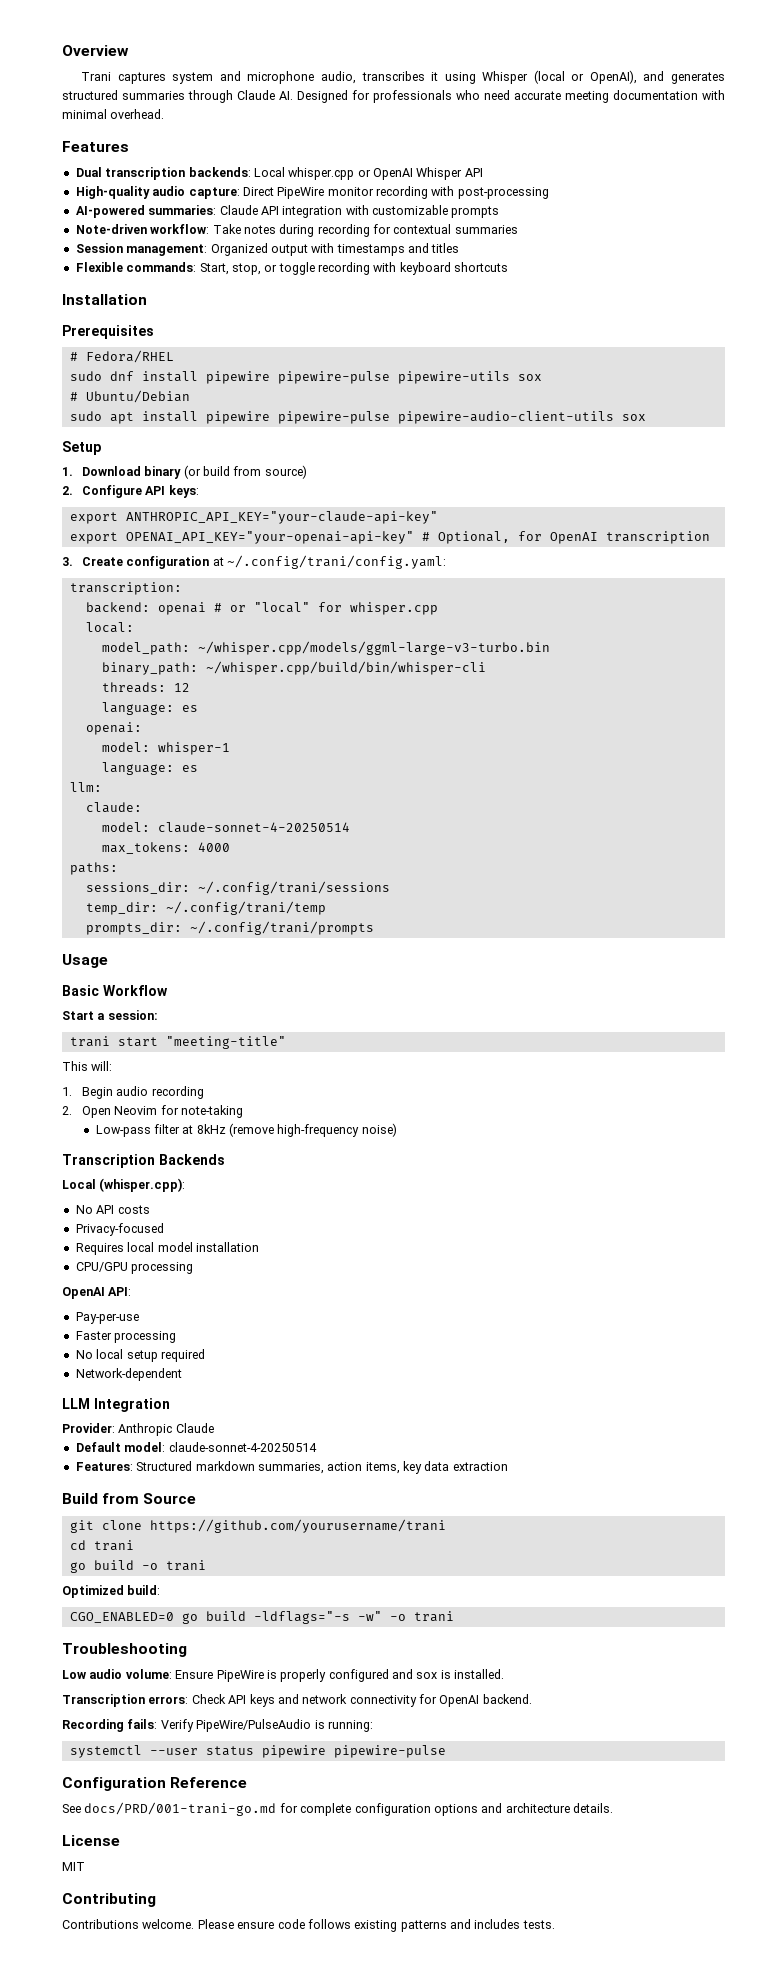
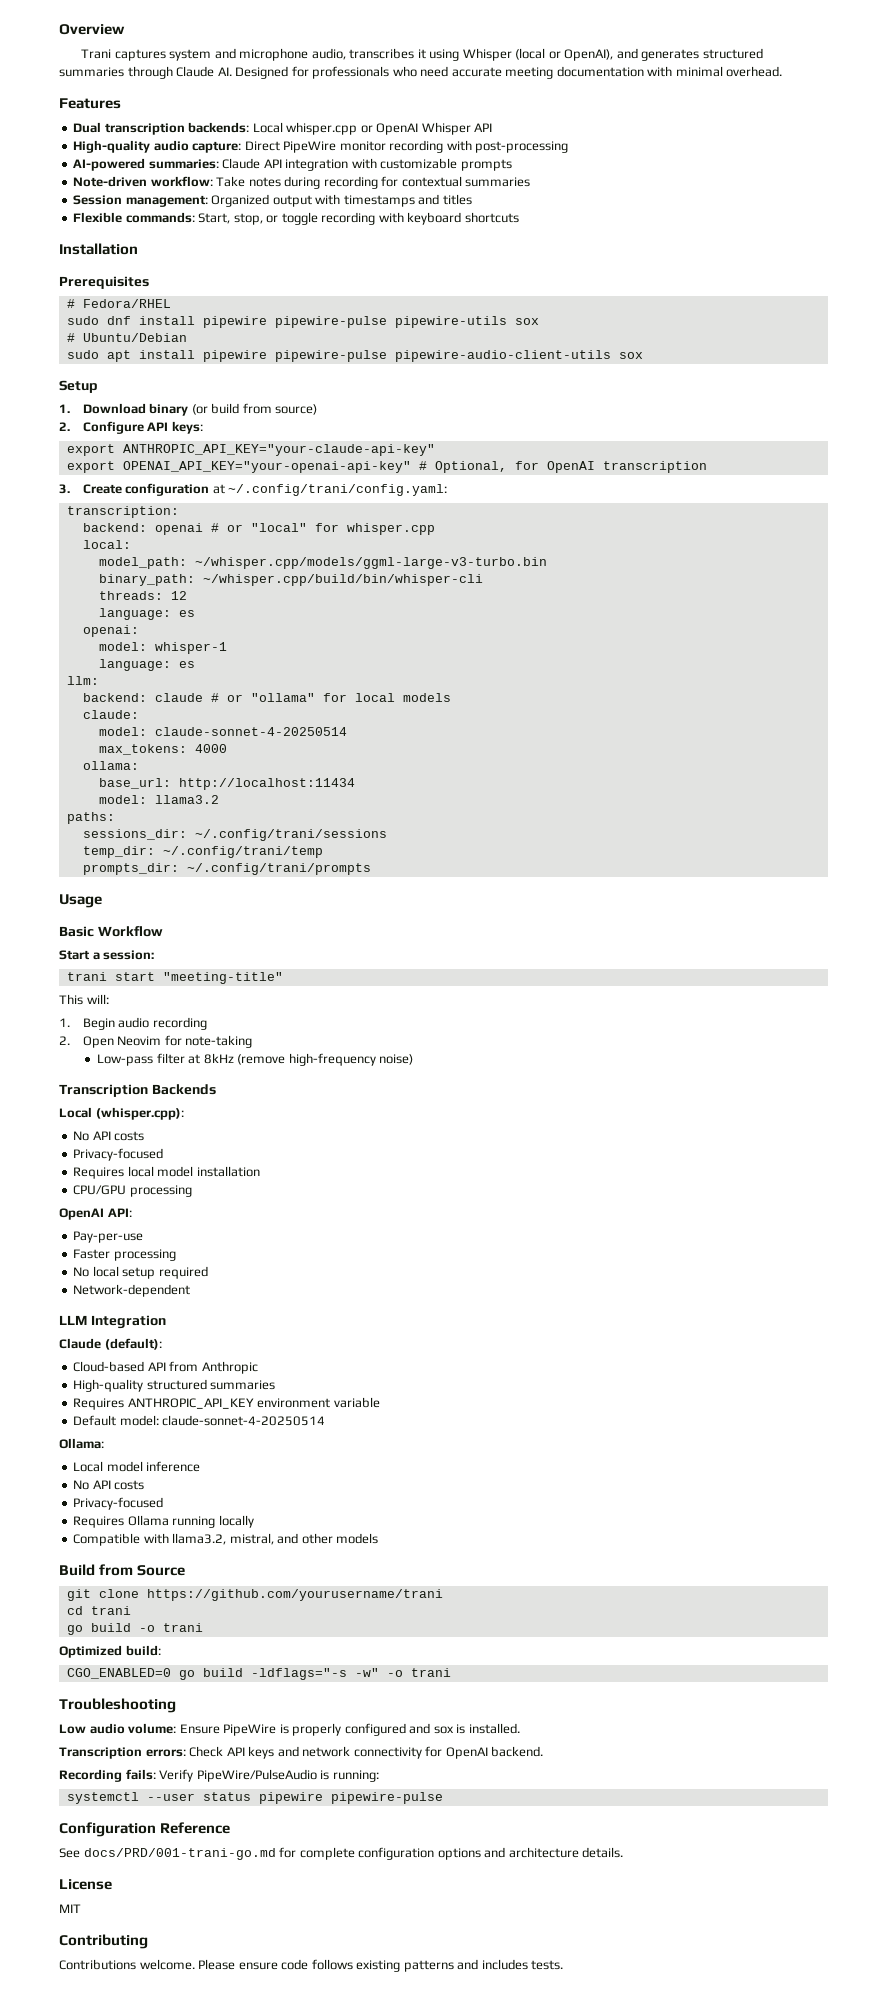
(102, 787) none -> [82,693,451,702] // backend: claude # or "ollama" for local models
(230, 847) none -> [82,761,139,770] [98,778,355,790] [98,795,219,804] // ollama: // base_url: http://localhost:11434 // model: llama3.2
[62,1423,214,1436] [75,1442,317,1452] [75,1461,508,1474] Provider: Anthropic Claude // Default model: claude-sonnet-4-20250514 // Features: Structured markdown summaries, action items, key data extraction -> [59,1338,162,1350] [73,1361,258,1374] [73,1379,276,1392] [73,1397,380,1410] [73,1415,326,1426] [59,1438,104,1449] [73,1461,201,1472] [73,1480,145,1490] [73,1497,164,1510] [73,1515,254,1528] [73,1533,379,1546] Claude (default): // Cloud-based API from Anthropic // High-quality structured summaries // Requires ANTHROPIC_API_KEY environment variable // Default model: claude-sonnet-4-20250514 // Ollama: // Local model inference // No API costs // Privacy-focused // Requires Ollama running locally // Compatible with llama3.2, mistral, and other models

